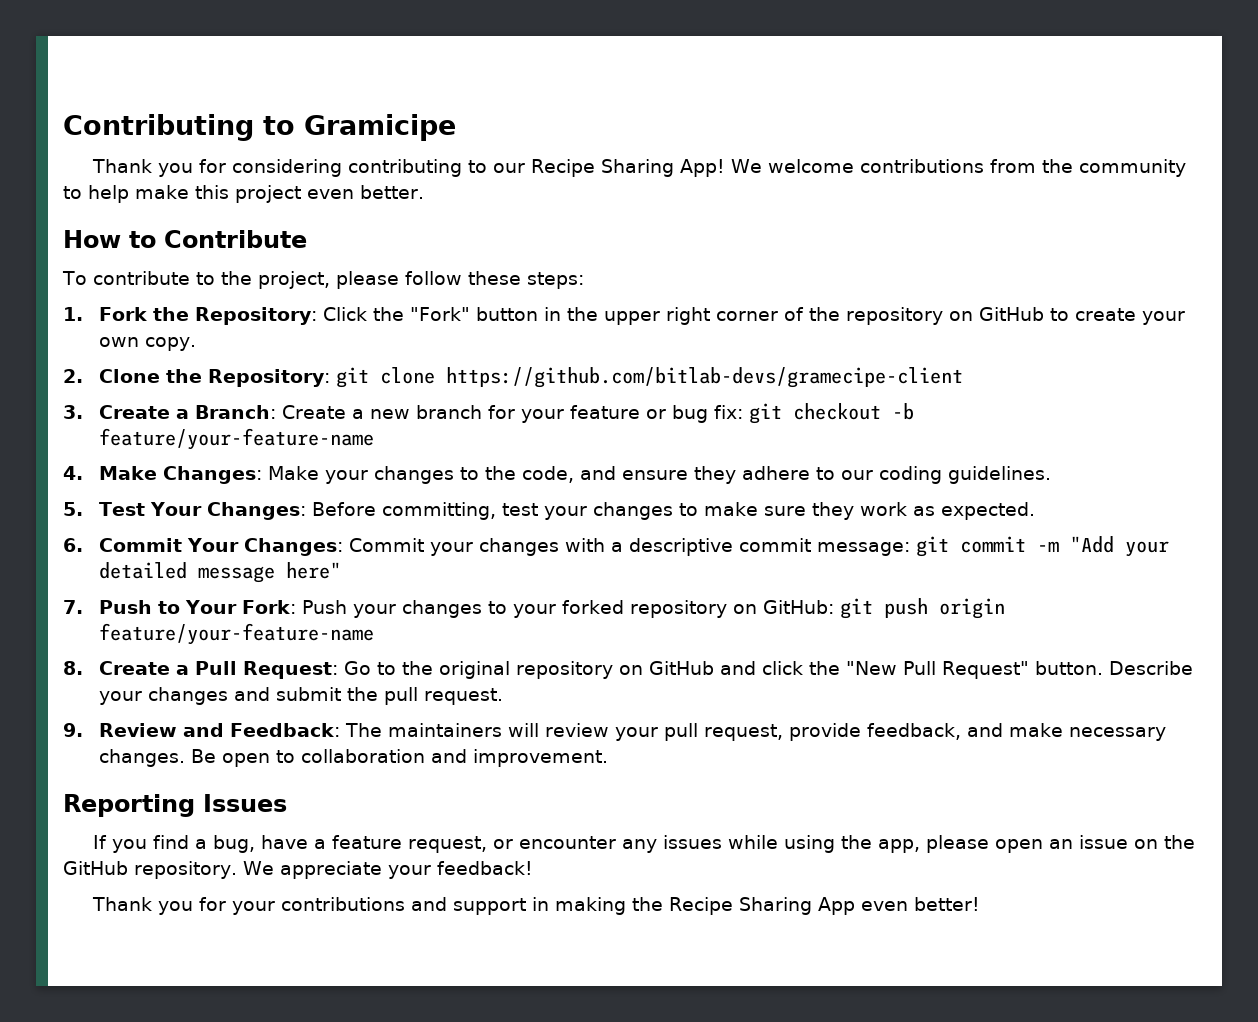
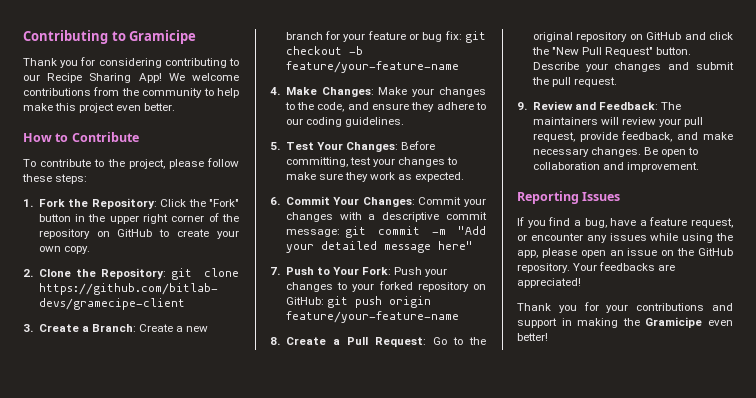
[242,861,533,879] We appreciate your feedback! -> [573,262,676,271] [517,278,581,288] Your feedbacks are appreciated!
[668,897,855,915] Recipe Sharing App -> [645,317,703,328] Gramicipe

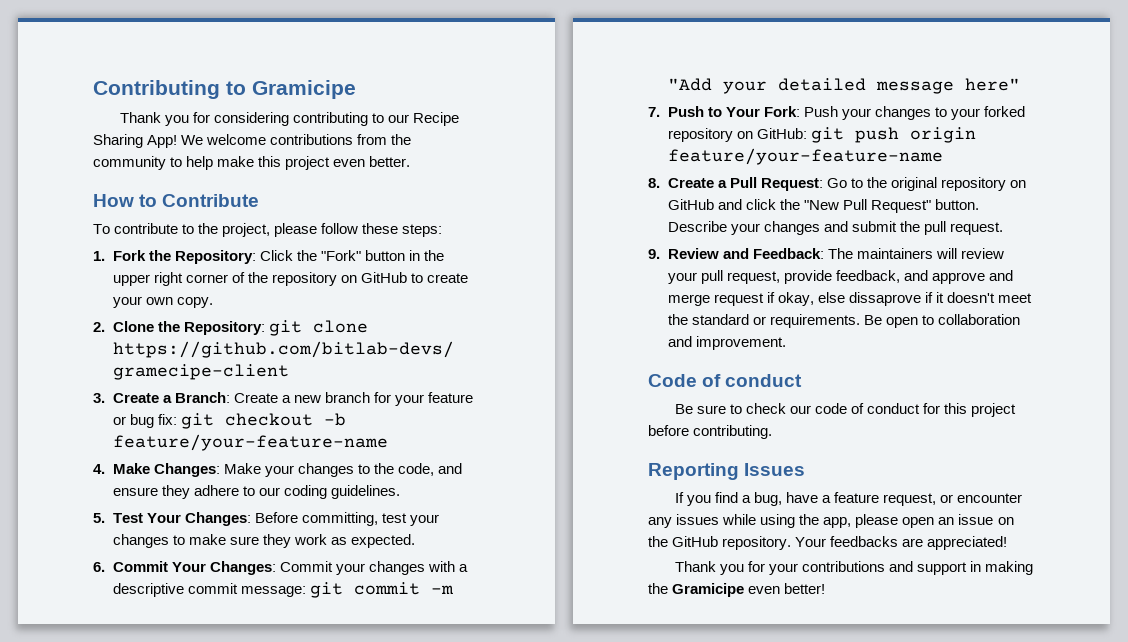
[703,132,733,140] [532,147,641,157] make necessary changes. -> [931,270,1013,284] [667,292,1032,306] [667,314,860,328] approve and merge request if okay, else dissaprove if it doesn't meet the standard or requirements.
(699, 167) none -> [648,374,803,387] [674,403,1017,417] [648,425,773,439] // Code of conduct // Be sure to check our code of conduct for this project before contributing.

